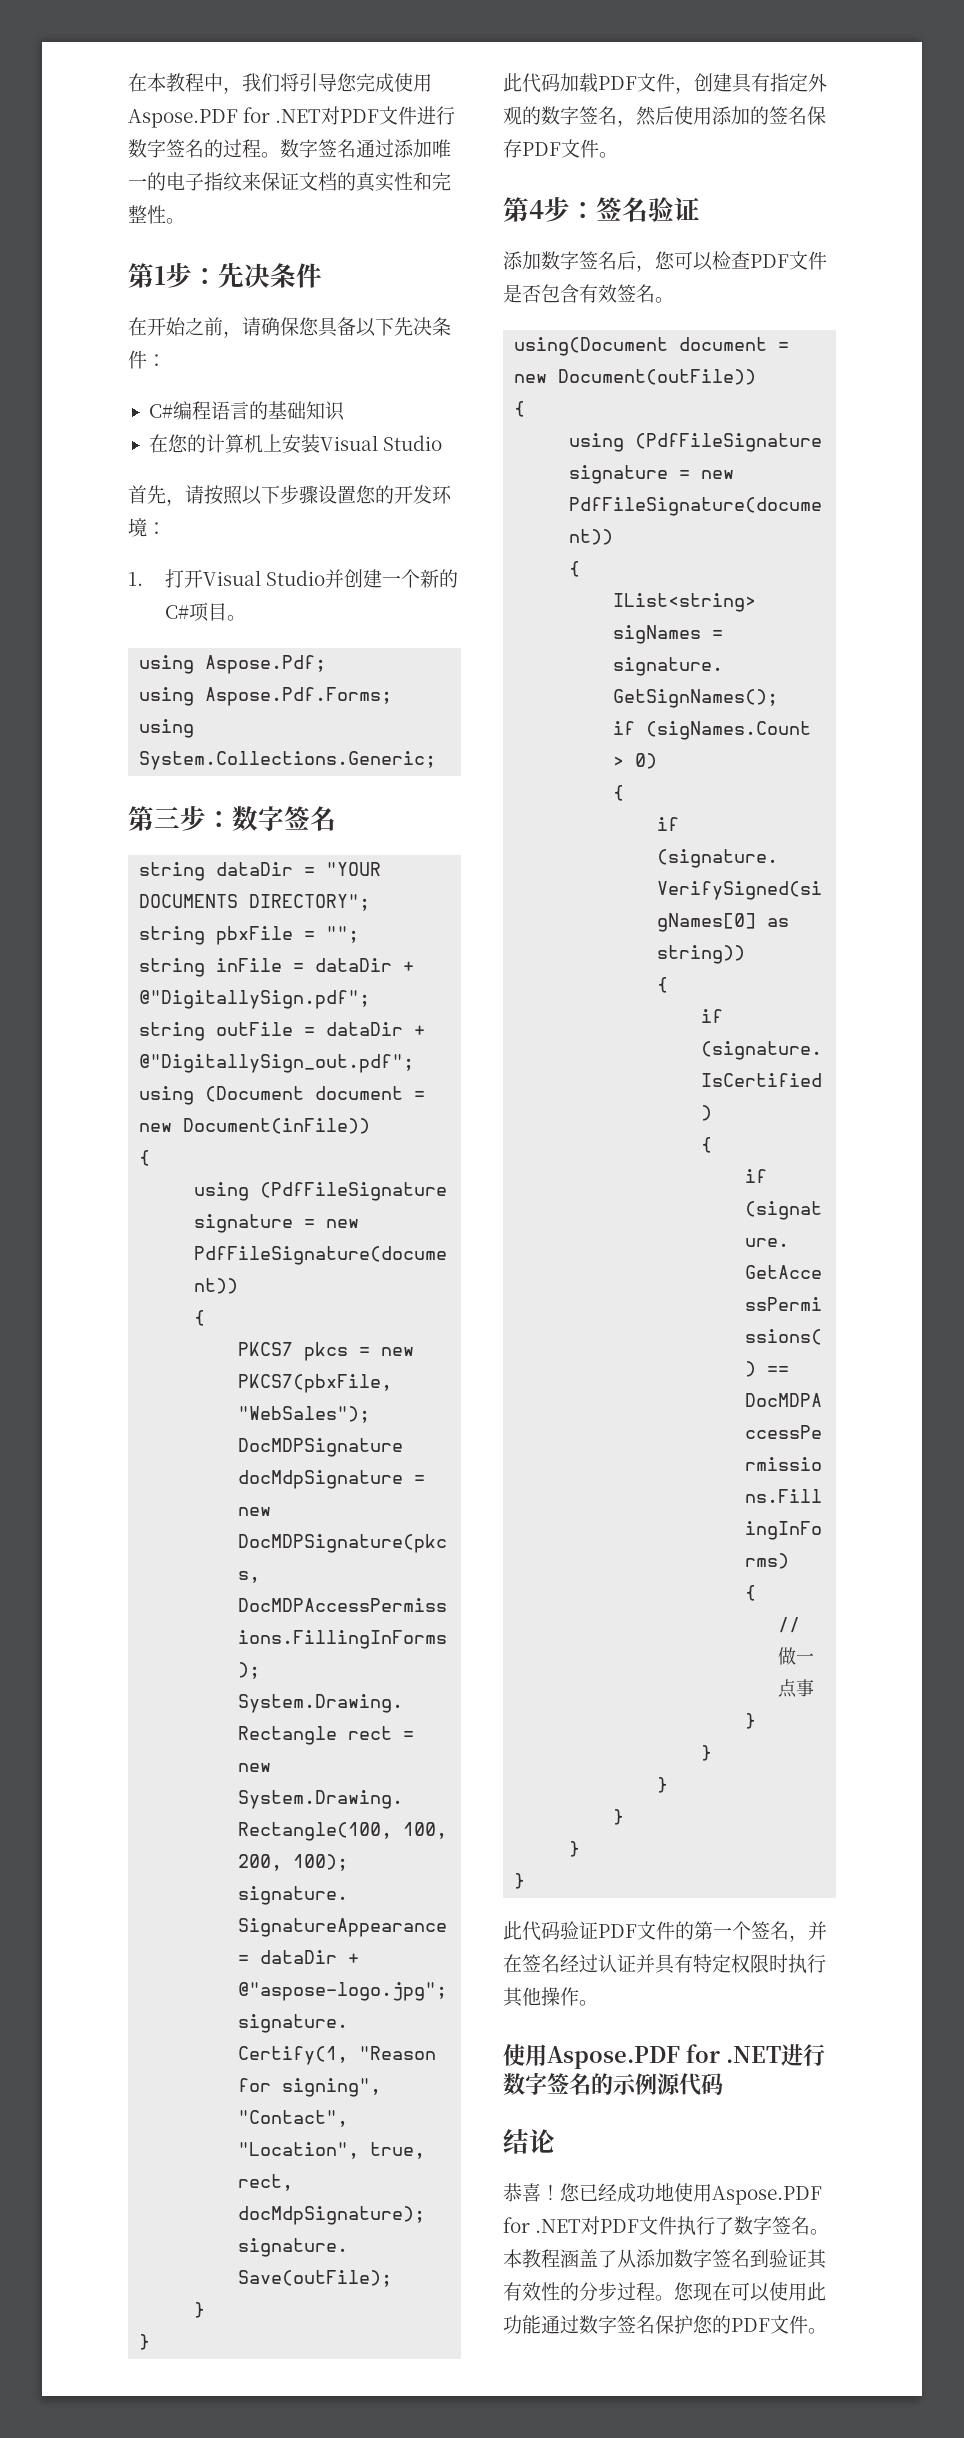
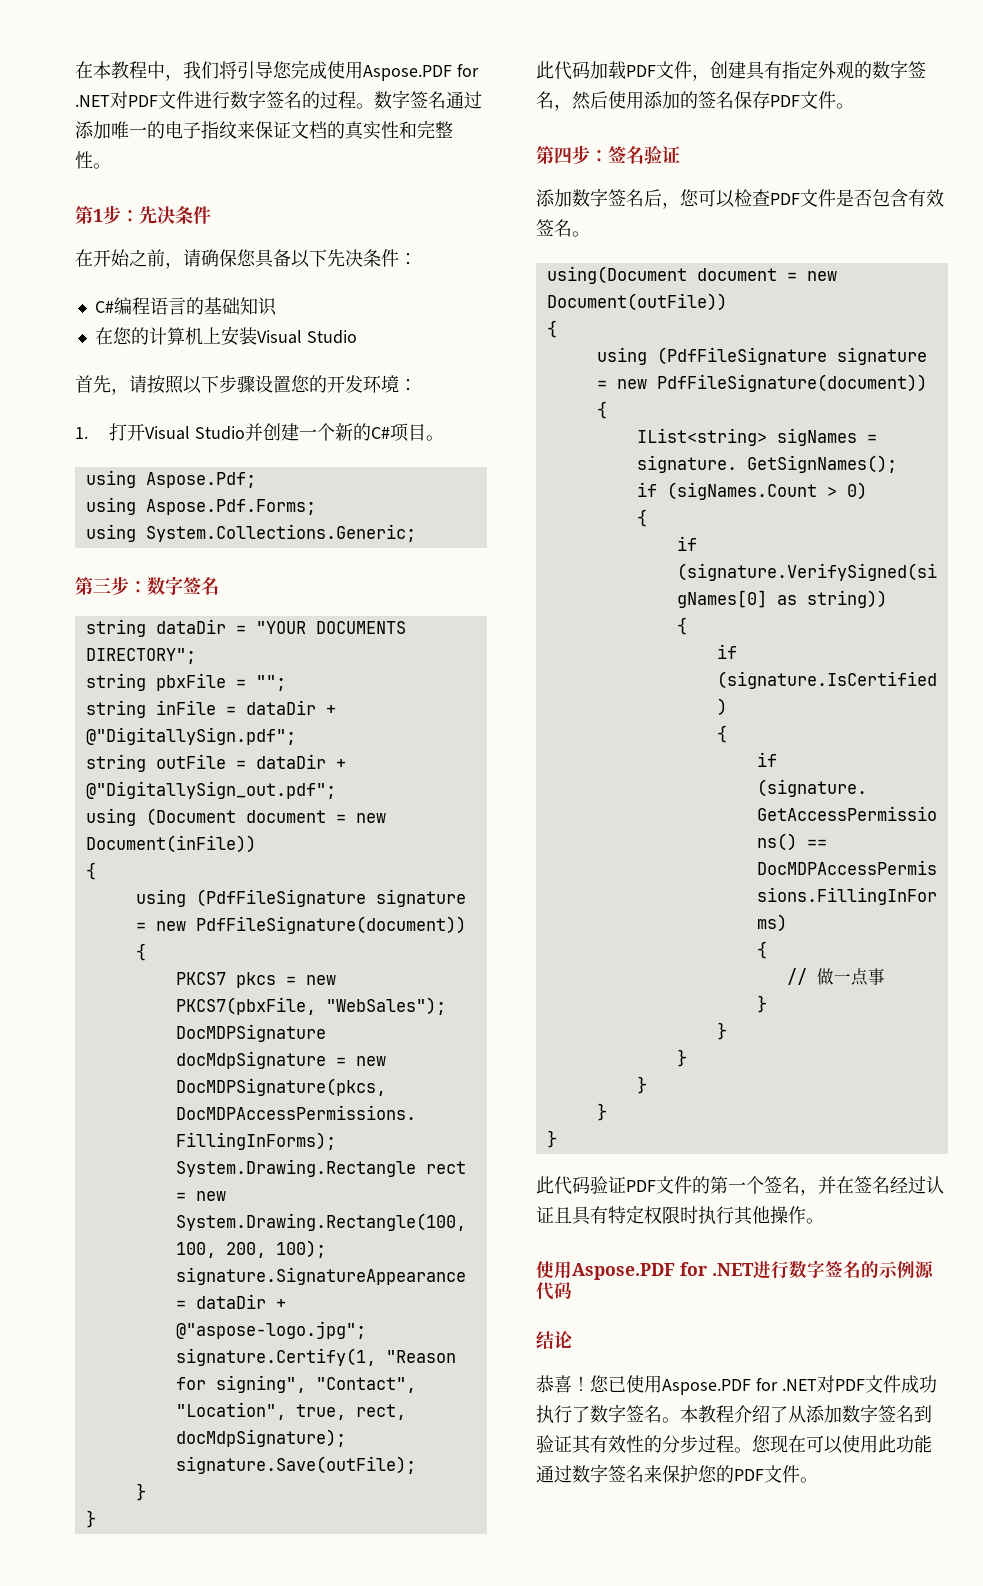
[529,200,544,219] 4 -> [554,147,572,164] 四
[636,1954,655,1973] 并 -> [554,1207,572,1223] 且
[598,2183,822,2205] [503,2216,678,2235] 经成功地使用Aspose.PDF for .NET对PDF文件 -> [626,1375,937,1395] 使用Aspose.PDF for .NET对PDF文件成功
[560,2249,598,2268] 涵盖 -> [734,1405,770,1423] 介绍
(655, 2324) none -> [644,1465,662,1483] 来

